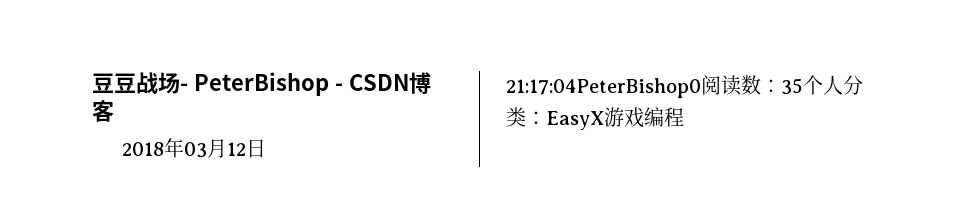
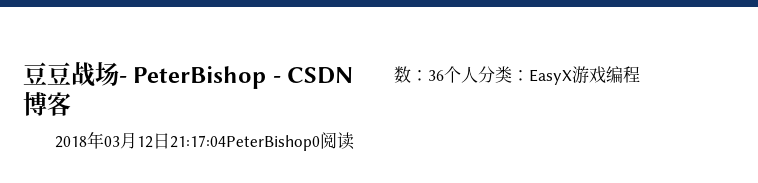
[781,78,803,95] 35 -> [428,70,444,81] 36

